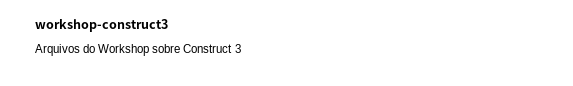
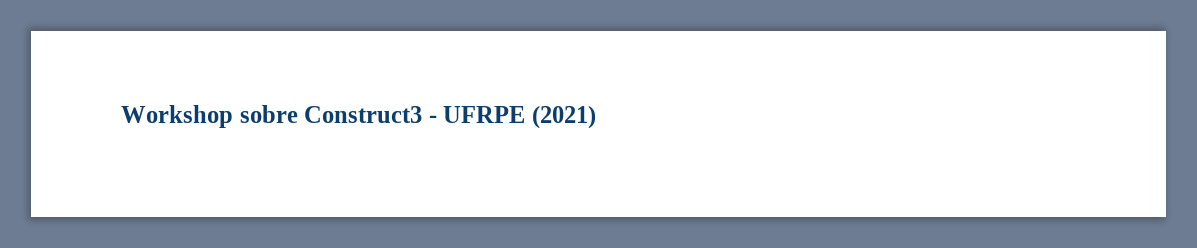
[35,19,168,32] [35,44,241,56] workshop-construct3 // Arquivos do Workshop sobre Construct 3 -> [121,105,597,129] Workshop sobre Construct3 - UFRPE (2021)

